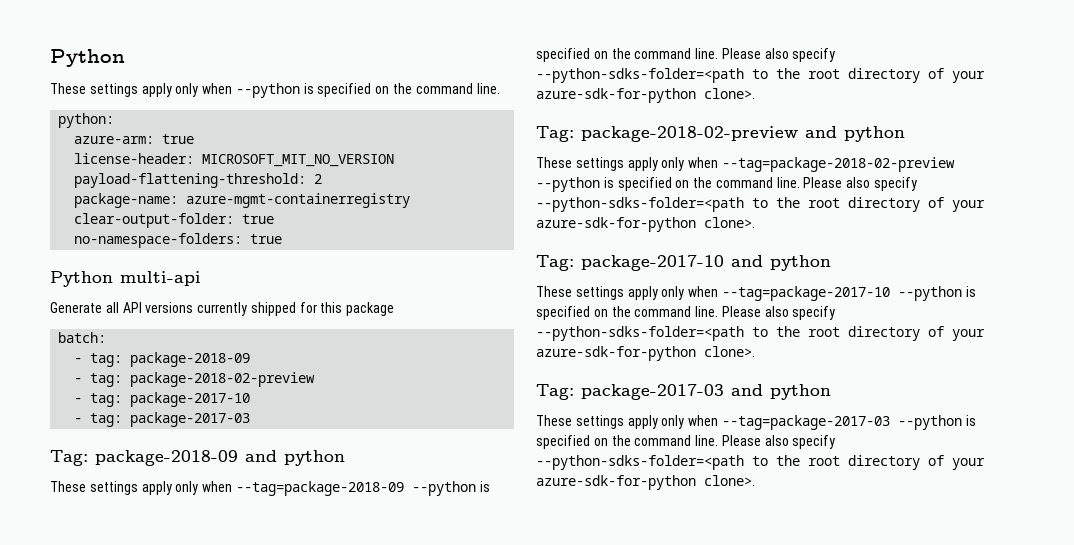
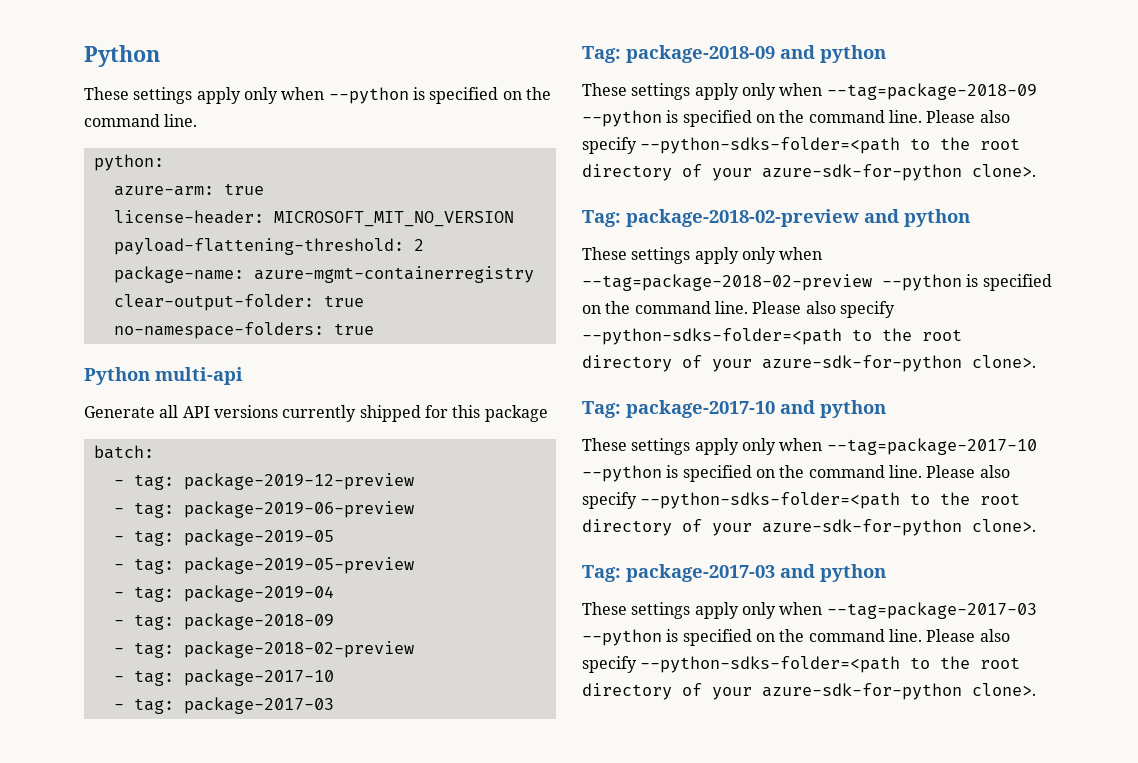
(107, 337) none -> [113,473,414,490] [113,501,414,518] [113,529,334,546] [113,557,414,574] [113,585,334,602] // - tag: package-2019-12-preview // - tag: package-2019-06-preview // - tag: package-2019-05 // - tag: package-2019-05-preview // - tag: package-2019-04

